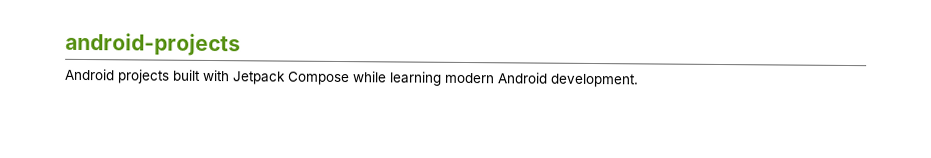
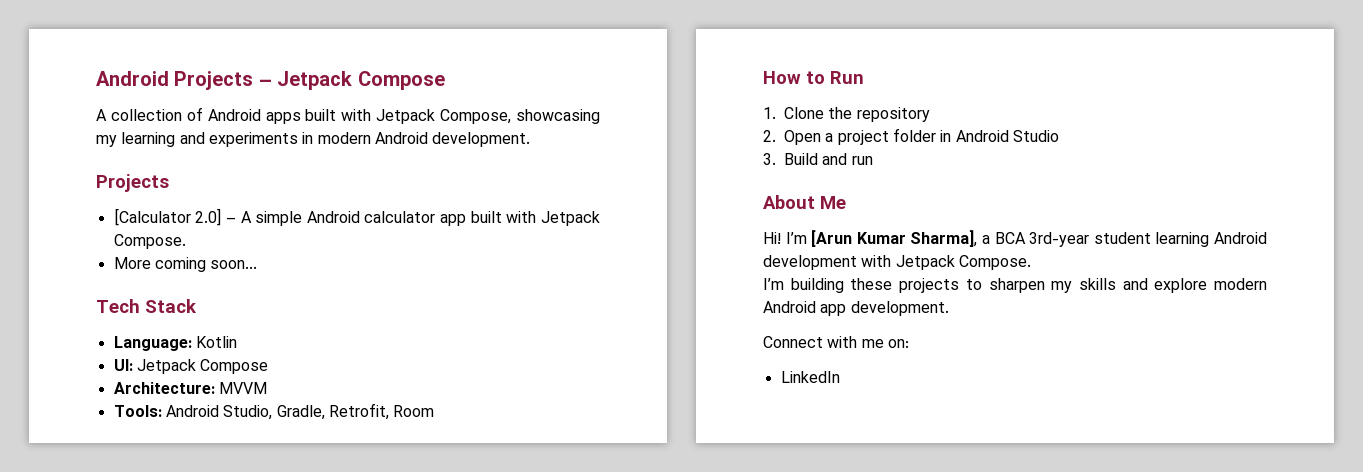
[65,32,241,57] [64,68,639,88] android-projects // Android projects built with Jetpack Compose while learning modern Android development. -> [96,71,445,90] [96,107,600,124] [96,132,531,147] [96,174,169,192] [113,208,600,226] [113,234,186,249] [113,257,258,272] [96,299,197,313] [113,336,237,351] [113,359,269,374] [113,382,267,394] [113,403,435,420] [763,71,864,84] [763,107,930,122] [763,128,1059,145] [763,153,873,165] [763,195,846,209] [763,230,1267,247] [763,255,1031,270] [763,278,1267,293] [763,301,949,316] [763,336,909,348] [780,371,840,383] Android Projects – Jetpack Compose // A collection of Android apps built with Jetpack Compose, showcasing my learning and experiments in modern Android development. // Projects // [Calculator 2.0] – A simple Android calculator app built with Jetpack Compose. // More coming soon... // Tech Stack // Language: Kotlin // UI: Jetpack Compose // Architecture: MVVM // Tools: Android Studio, Gradle, Retrofit, Room // How to Run // 1. Clone the repository // 2. Open a project folder in Android Studio // 3. Build and run // About Me // Hi! I’m [Arun Kumar Sharma], a BCA 3rd-year student learning Android development with Jetpack Compose. // I’m building these projects to sharpen my skills and explore modern Android app development. // Connect with me on: // LinkedIn

